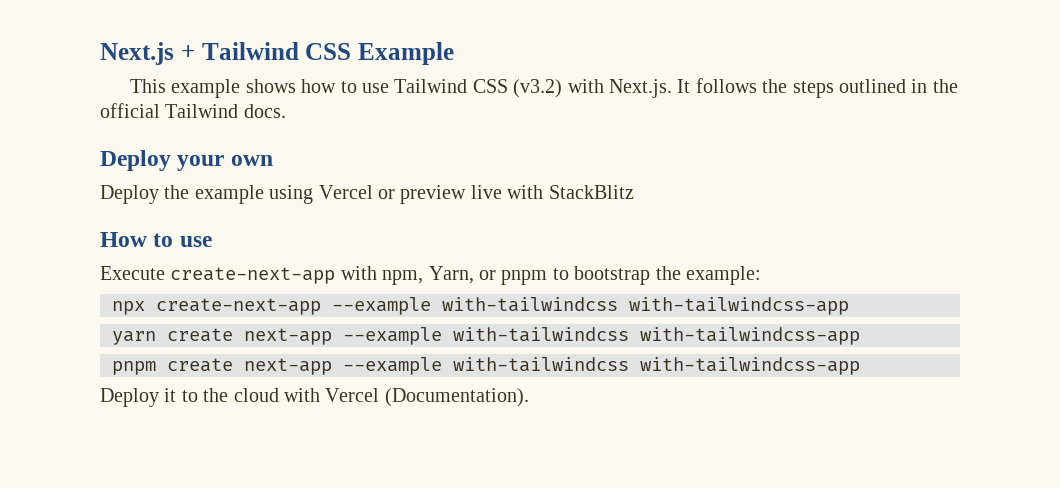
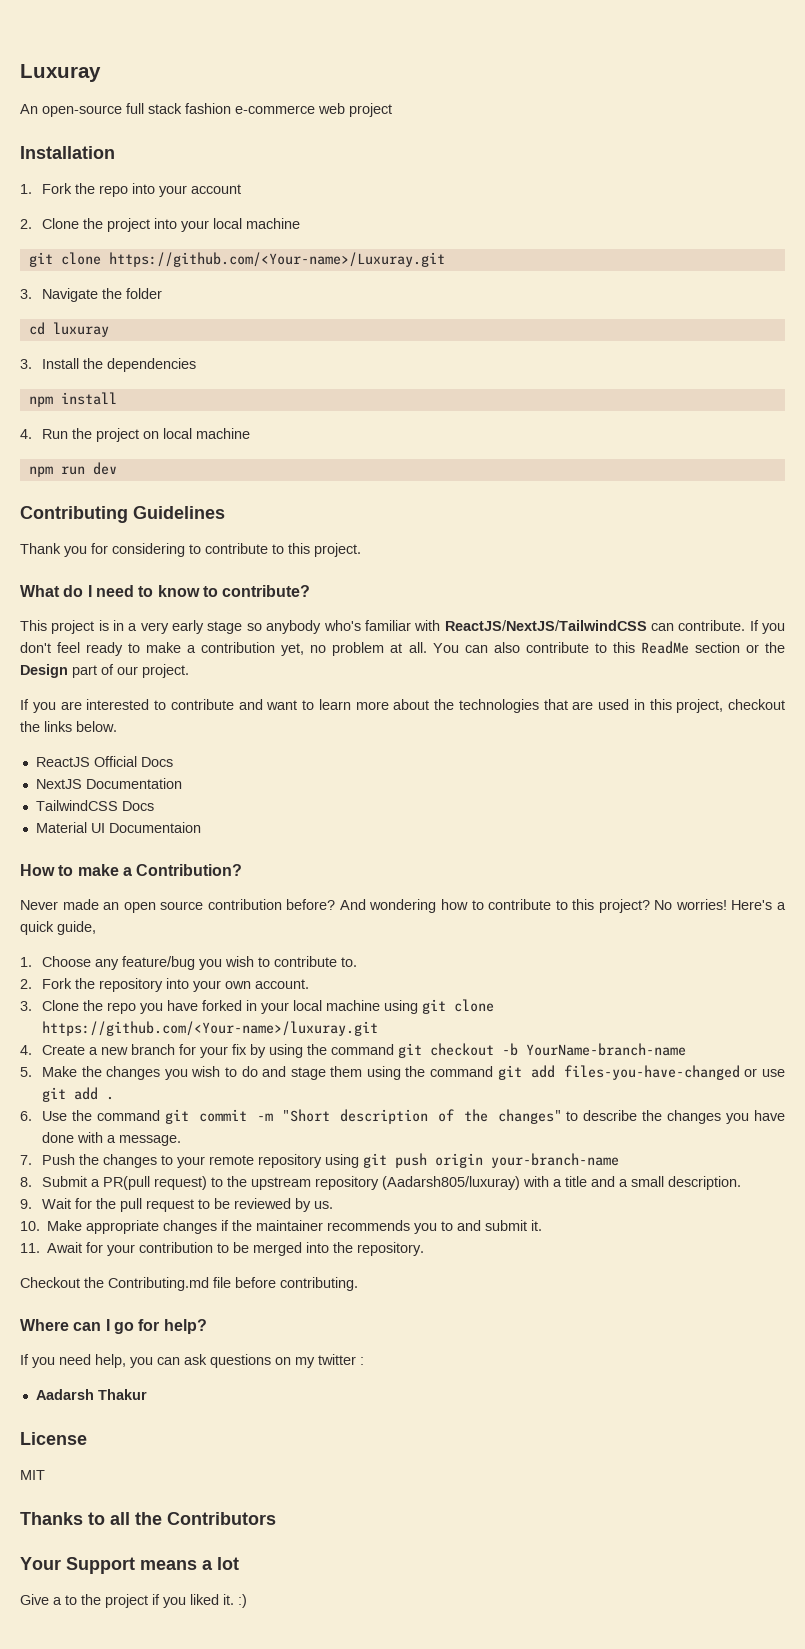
[100,42,454,65] [129,78,958,98] [100,103,286,118] [100,150,273,171] [100,185,634,204] [100,232,212,247] [100,266,761,285] [112,297,849,315] [112,327,860,345] [112,357,860,375] [100,388,529,407] Next.js + Tailwind CSS Example // This example shows how to use Tailwind CSS (v3.2) with Next.js. It follows the steps outlined in the official Tailwind docs. // Deploy your own // Deploy the example using Vercel or preview live with StackBlitz // How to use // Execute create-next-app with npm, Yarn, or pnpm to bootstrap the example: // npx create-next-app --example with-tailwindcss with-tailwindcss-app // yarn create next-app --example with-tailwindcss with-tailwindcss-app // pnpm create next-app --example with-tailwindcss with-tailwindcss-app // Deploy it to the cloud with Vercel (Documentation). -> [20,64,101,82] [20,103,392,117] [20,146,115,159] [20,183,242,197] [20,218,301,232] [28,252,445,267] [20,288,163,302] [28,322,109,337] [20,358,197,372] [28,392,117,407] [20,428,251,442] [28,462,117,477] [20,506,225,523] [20,543,361,557] [20,585,311,597] [20,620,786,634] [20,641,785,656] [20,664,189,678] [20,699,785,713] [20,721,117,732] [35,756,173,767] [35,778,182,789] [35,800,154,811] [35,822,201,833] [20,864,243,876] [20,899,786,913] [20,921,96,935] [20,956,358,970] [20,978,310,992] [20,999,495,1014] [42,1021,379,1036] [20,1043,687,1058] [20,1065,785,1080] [42,1087,115,1102] [20,1109,785,1124] [42,1132,182,1146] [20,1153,620,1168] [20,1176,742,1190] [20,1198,334,1212] [20,1220,543,1234] [20,1242,425,1256] [20,1277,358,1291] [20,1319,207,1334] [20,1354,364,1368] [35,1389,147,1400] [20,1432,87,1445] [20,1470,45,1480] [20,1512,276,1525] [20,1557,239,1574] [20,1594,247,1608] Luxuray // An open-source full stack fashion e-commerce web project // Installation // 1. Fork the repo into your account // 2. Clone the project into your local machine // git clone https://github.com/<Your-name>/Luxuray.git // 3. Navigate the folder // cd luxuray // 3. Install the dependencies // npm install // 4. Run the project on local machine // npm run dev // Contributing Guidelines // Thank you for considering to contribute to this project. // What do I need to know to contribute? // This project is in a very early stage so anybody who's familiar with ReactJS/NextJS/TailwindCSS can contribute. If you don't feel ready to make a contribution yet, no problem at all. You can also contribute to this ReadMe section or the Design part of our project. // If you are interested to contribute and want to learn more about the technologies that are used in this project, checkout the links below. // ReactJS Official Docs // NextJS Documentation // TailwindCSS Docs // Material UI Documentaion // How to make a Contribution? // Never made an open source contribution before? And wondering how to contribute to this project? No worries! Here's a quick guide, // 1. Choose any feature/bug you wish to contribute to. // 2. Fork the repository into your own account. // 3. Clone the repo you have forked in your local machine using git clone https://github.com/<Your-name>/luxuray.git // 4. Create a new branch for your fix by using the command git checkout -b YourName-branch-name // 5. Make the changes you wish to do and stage them using the command git add files-you-have-changed or use git add . // 6. Use the command git commit -m "Short description of the changes" to describe the changes you have done with a message. // 7. Push the changes to your remote repository using git push origin your-branch-name // 8. Submit a PR(pull request) to the upstream repository (Aadarsh805/luxuray) with a title and a small description. // 9. Wait for the pull request to be reviewed by us. // 10. Make appropriate changes if the maintainer recommends you to and submit it. // 11. Await for your contribution to be merged into the repository. // Checkout the Contributing.md file before contributing. // Where can I go for help? // If you need help, you can ask questions on my twitter : // Aadarsh Thakur // License // MIT // Thanks to all the Contributors // Your Support means a lot // Give a to the project if you liked it. :)

